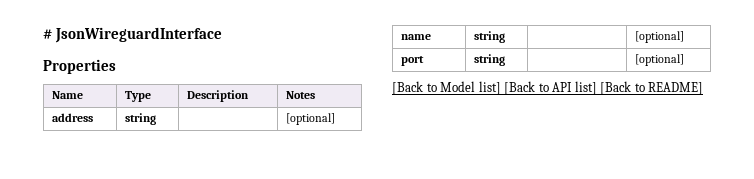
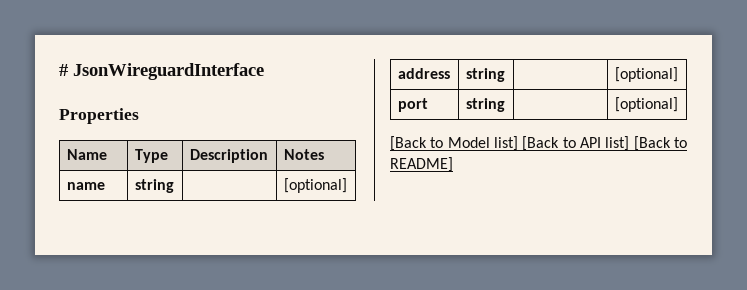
[51,113,93,122] [124,113,156,125] [285,113,335,125] [400,34,431,40] address | string | | [optional] // name -> [66,182,105,190] [134,179,174,193] [283,178,347,193] [397,68,450,79] name | string | | [optional] // address

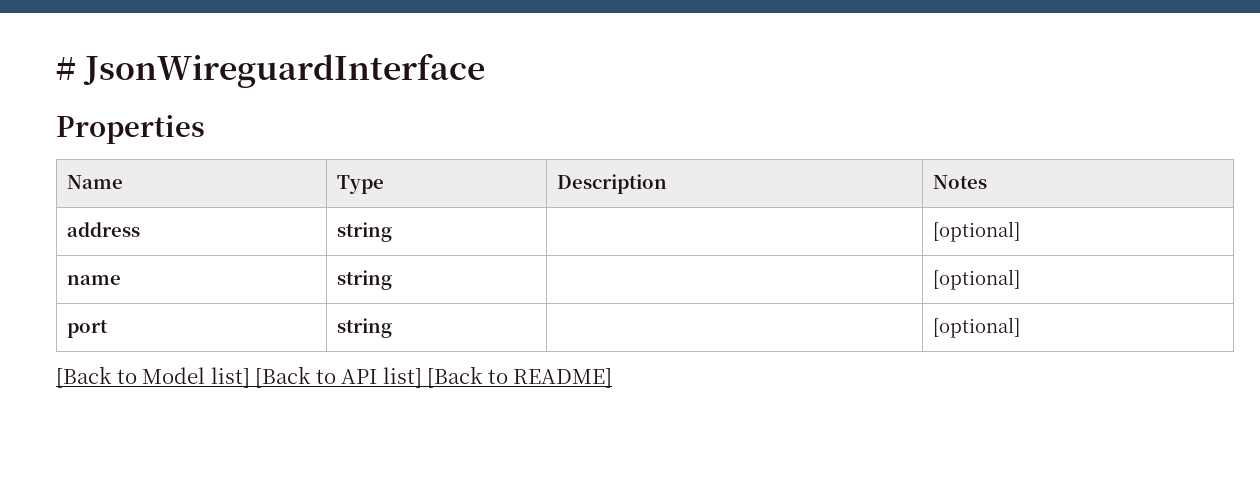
[66,182,105,190] [134,179,174,193] [283,178,347,193] [397,68,450,79] name | string | | [optional] // address -> [66,222,140,237] [336,222,392,242] [932,221,1020,242] [66,275,121,285] address | string | | [optional] // name

